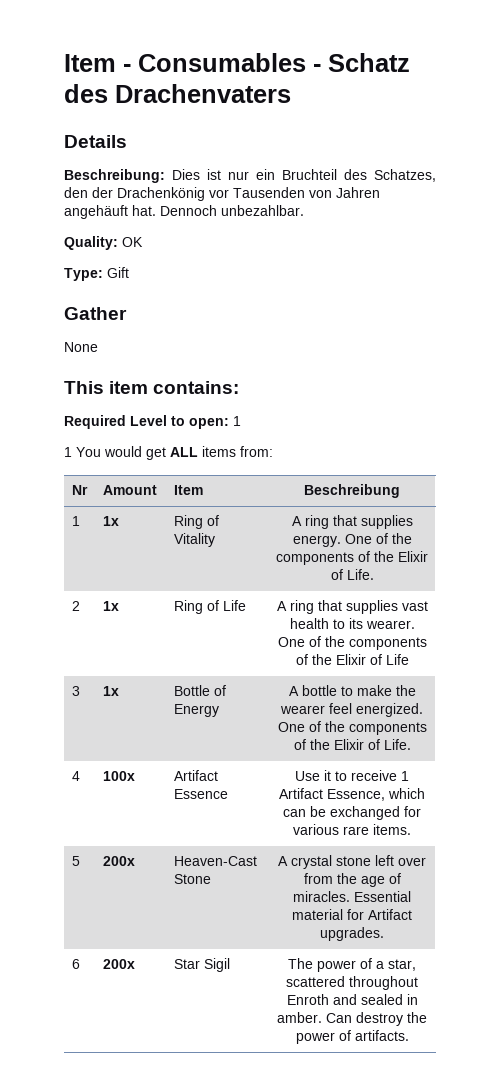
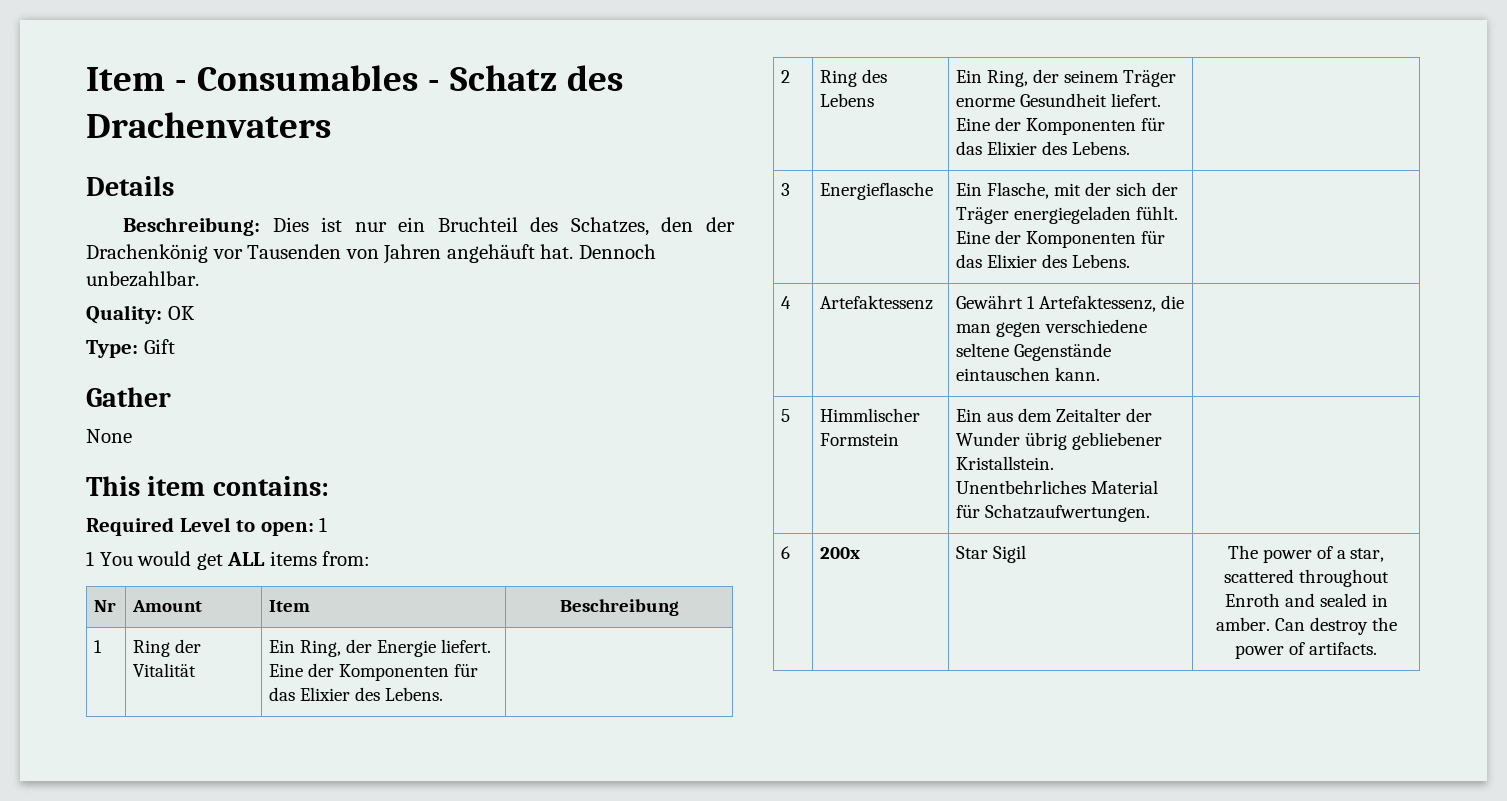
[102,516,119,526] [173,515,219,529] [173,533,215,547] [291,515,413,529] [292,533,412,547] [276,551,428,565] [330,569,374,580] [71,601,80,611] [102,601,119,611] [173,600,246,614] [276,600,428,614] [289,618,415,629] [277,636,427,650] [295,654,409,665] [71,686,80,696] [102,686,119,696] [173,685,226,696] [173,704,219,717] [288,685,416,696] [280,703,423,717] [277,721,427,735] [293,739,411,750] [71,771,80,781] [102,771,135,781] [173,770,218,781] [173,789,228,799] [295,770,409,781] [279,788,425,801] [283,806,421,820] [293,824,411,835] [71,856,80,866] [102,856,135,866] [173,856,257,866] [173,874,211,884] [278,855,426,869] [303,873,401,887] [293,891,411,902] [292,909,412,920] [320,927,384,941] 1x | Ring of Vitality | A ring that supplies energy. One of the components of the Elixir of Life. // 2 | 1x | Ring of Life | A ring that supplies vast health to its wearer. One of the components of the Elixir of Life // 3 | 1x | Bottle of Energy | A bottle to make the wearer feel energized. One of the components of the Elixir of Life. // 4 | 100x | Artifact Essence | Use it to receive 1 Artifact Essence, which can be exchanged for various rare items. // 5 | 200x | Heaven-Cast Stone | A crystal stone left over from the age of miracles. Essential material for Artifact upgrades. -> [133,639,202,657] [133,663,197,677] [269,639,492,657] [269,663,479,681] [269,687,444,701] [781,70,791,83] [820,69,888,87] [820,93,875,107] [956,69,1177,87] [956,93,1162,107] [956,117,1166,135] [956,141,1131,155] [781,183,791,196] [820,182,934,200] [956,182,1179,199] [956,206,1179,224] [956,230,1166,248] [956,254,1131,268] [781,296,792,309] [820,295,934,310] [956,295,1185,312] [956,319,1148,337] [956,343,1112,361] [956,367,1101,381] [781,409,791,422] [820,408,921,422] [820,433,900,446] [956,408,1153,422] [956,432,1163,450] [956,456,1055,470] [956,480,1159,494] [956,504,1151,522] Ring der Vitalität | Ein Ring, der Energie liefert. Eine der Komponenten für das Elixier des Lebens. | // 2 | Ring des Lebens | Ein Ring, der seinem Träger enorme Gesundheit liefert. Eine der Komponenten für das Elixier des Lebens. | // 3 | Energieflasche | Ein Flasche, mit der sich der Träger energiegeladen fühlt. Eine der Komponenten für das Elixier des Lebens. | // 4 | Artefaktessenz | Gewährt 1 Artefaktessenz, die man gegen verschiedene seltene Gegenstände eintauschen kann. | // 5 | Himmlischer Formstein | Ein aus dem Zeitalter der Wunder übrig gebliebener Kristallstein. Unentbehrliches Material für Schatzaufwertungen. |

